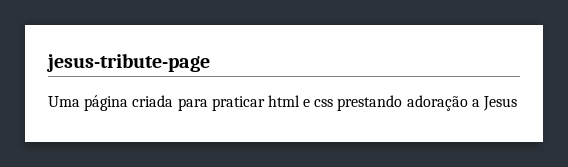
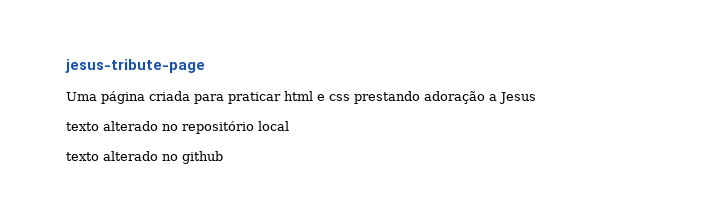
(518, 103) none -> [66,121,289,134] [66,151,223,164] // texto alterado no repositório local // texto alterado no github

